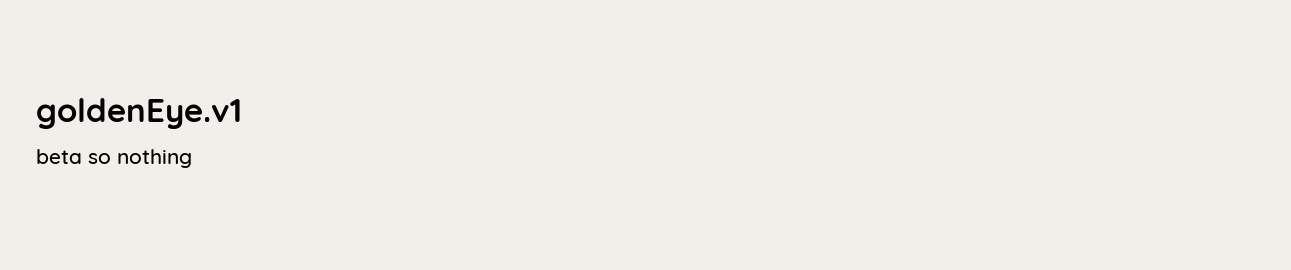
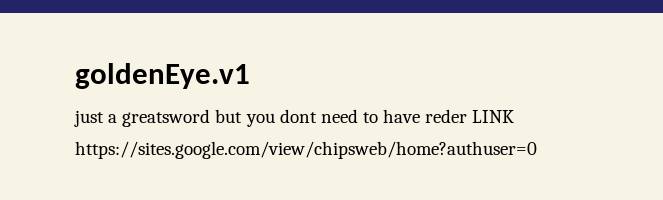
[36,149,192,168] beta so nothing -> [74,109,515,127] [75,141,537,159] just a greatsword but you dont need to have reder LINK https://sites.google.com/view/chipsweb/home?authuser=0

